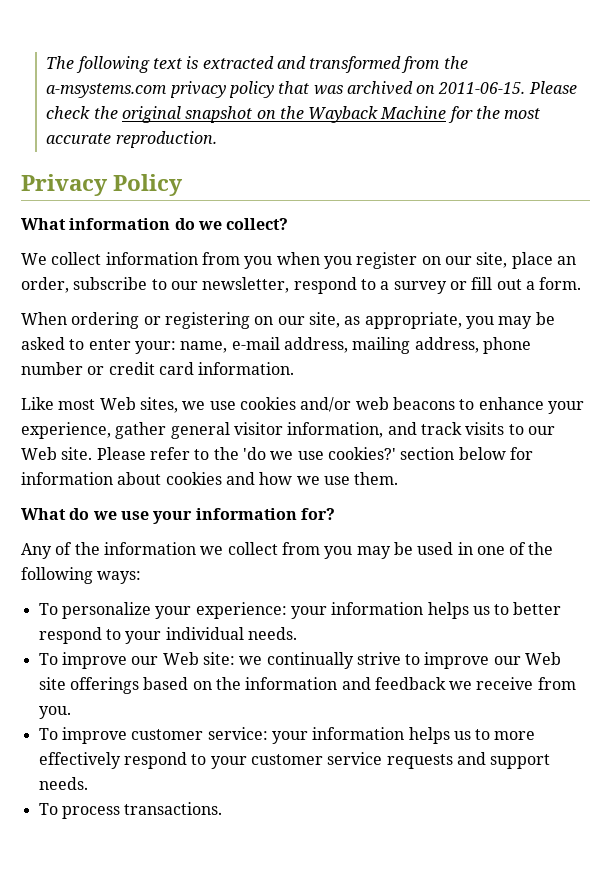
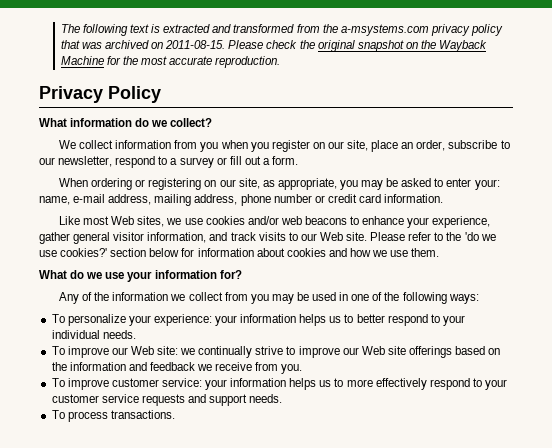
[438,82,526,94] 2011-06-15. -> [165,40,226,49] 2011-08-15.

